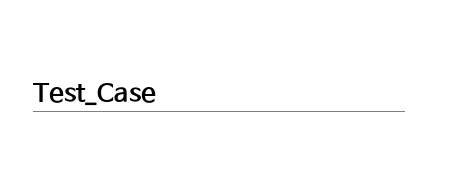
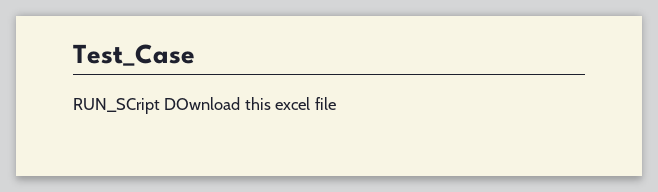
(156, 94) none -> [73,97,336,114] // RUN_SCript DOwnload this excel file

